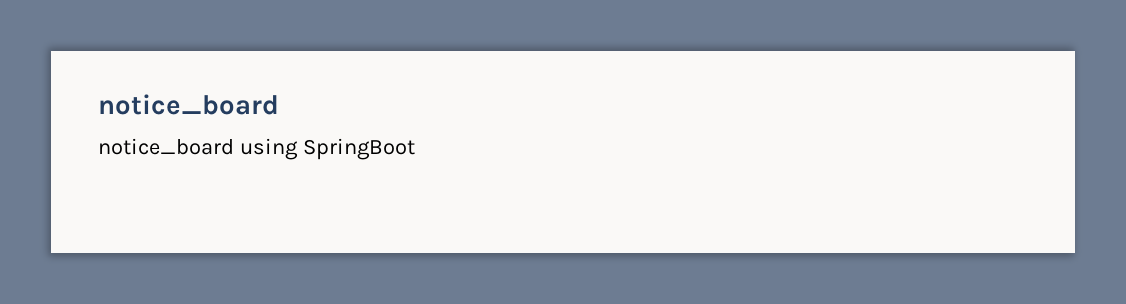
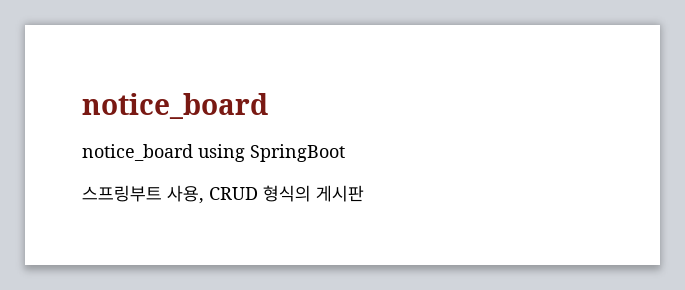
(415, 149) none -> [82,185,364,204] // 스프링부트 사용, CRUD 형식의 게시판

